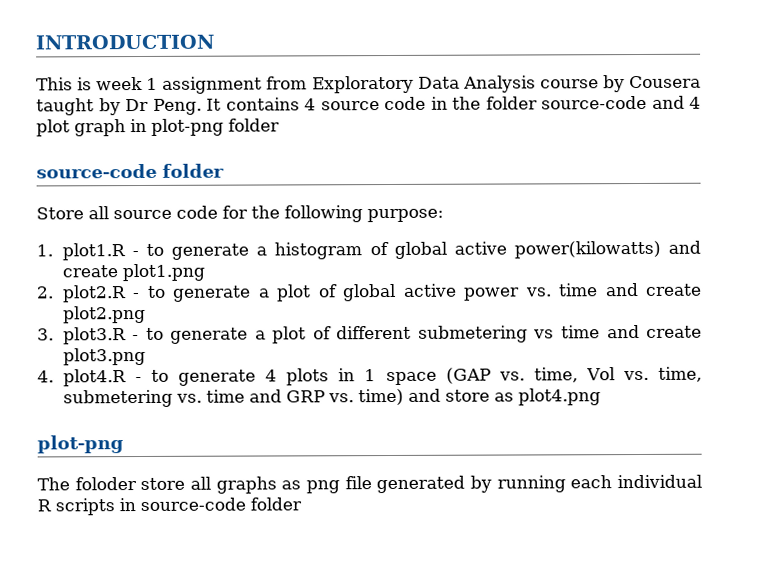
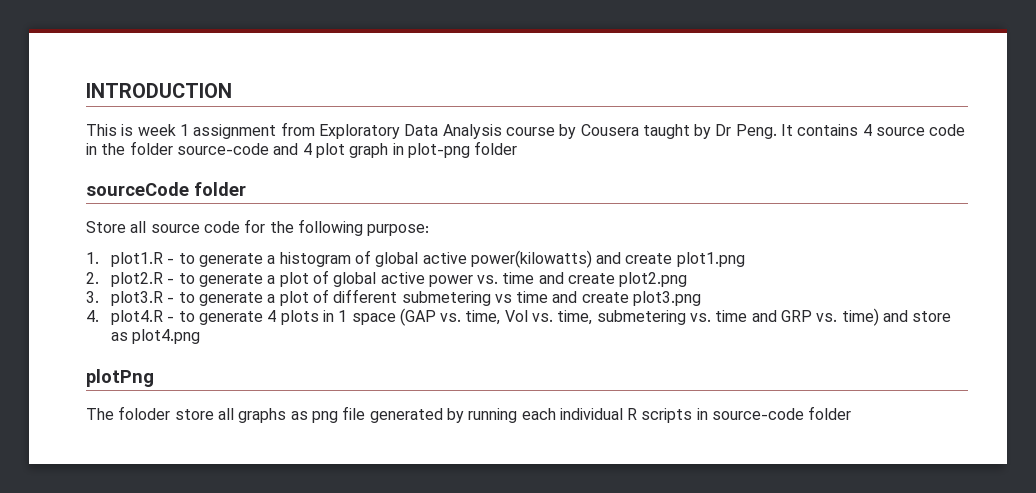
[36,163,157,179] source-code -> [86,182,189,196] sourceCode
[37,435,124,454] plot-png -> [86,369,154,387] plotPng

